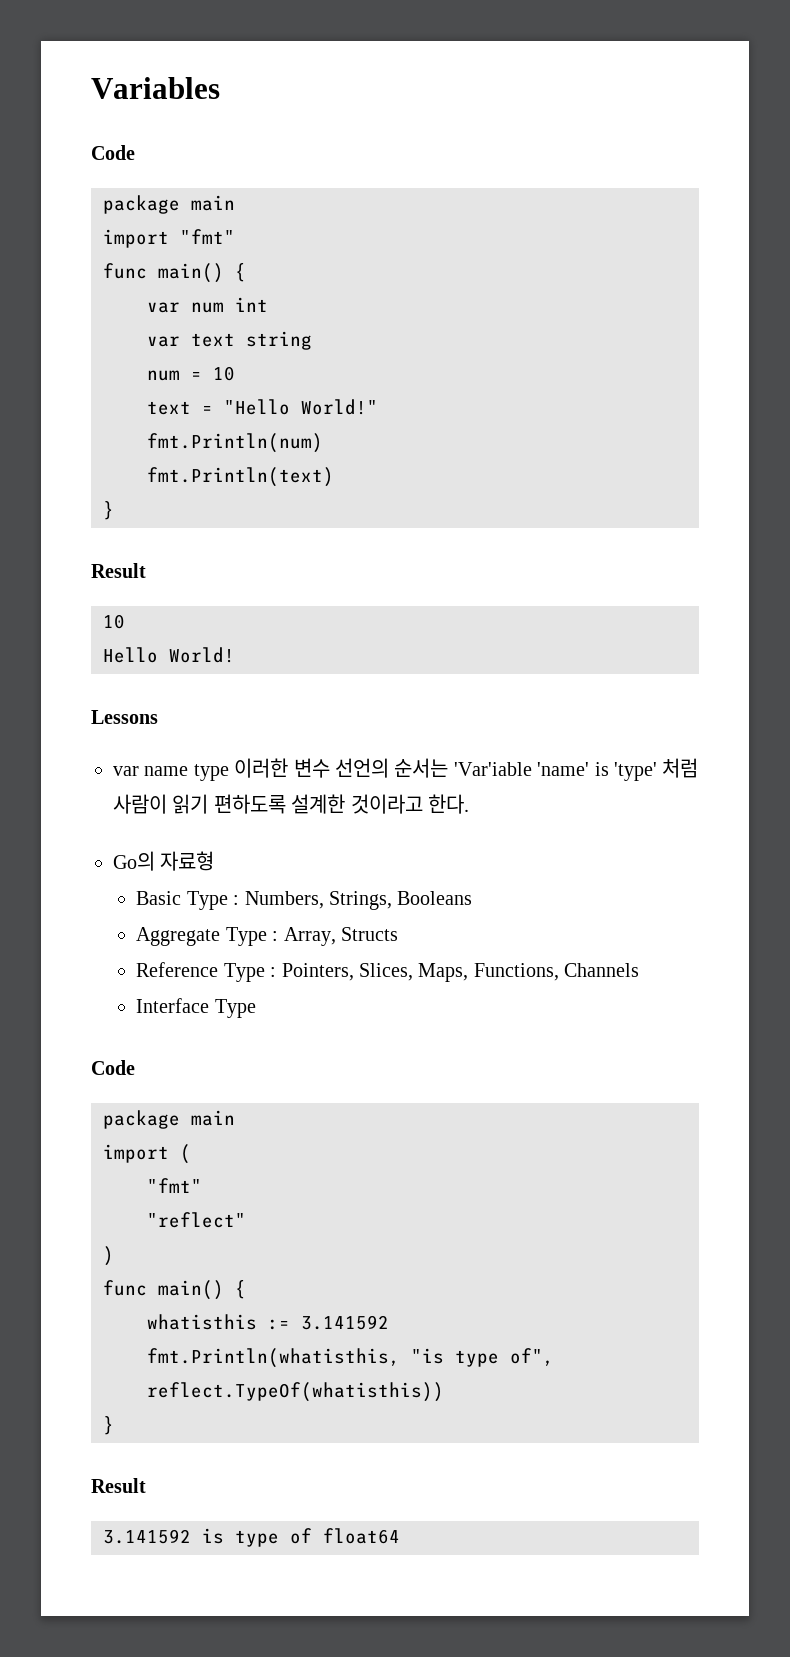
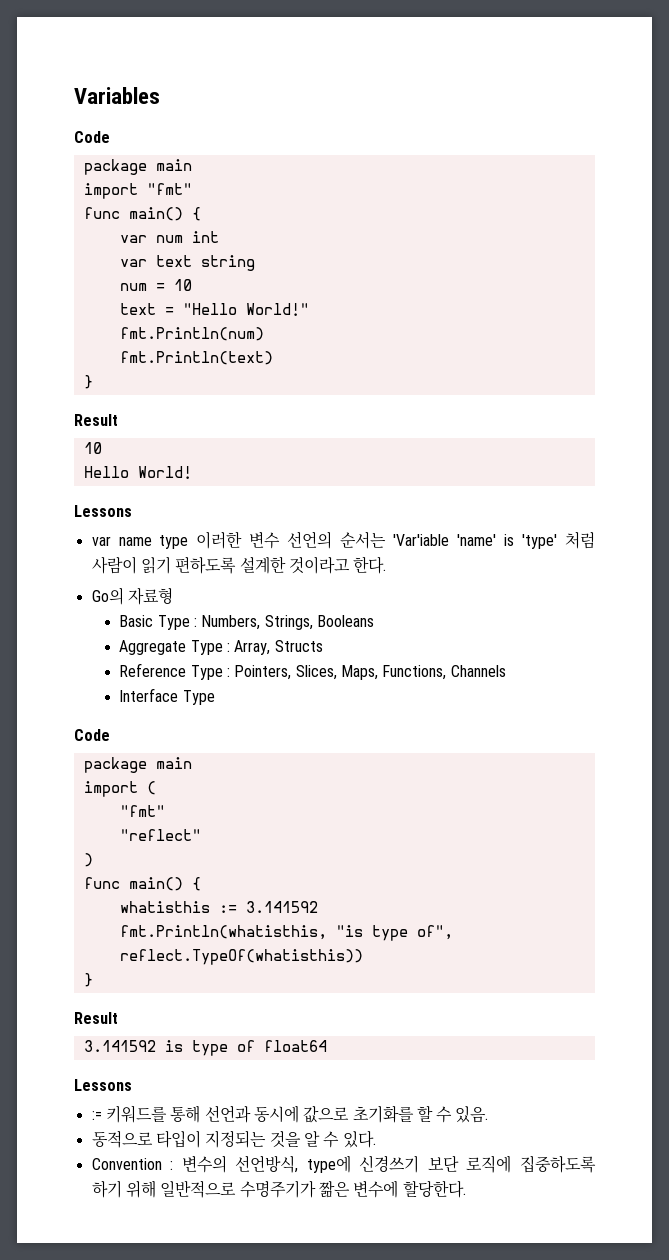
(400, 1536) none -> [74,1079,132,1091] [91,1105,489,1123] [91,1130,376,1148] [91,1155,596,1173] [91,1180,466,1198] // Lessons // := 키워드를 통해 선언과 동시에 값으로 초기화를 할 수 있음. // 동적으로 타입이 지정되는 것을 알 수 있다. // Convention : 변수의 선언방식, type에 신경쓰기 보단 로직에 집중하도록 하기 위해 일반적으로 수명주기가 짦은 변수에 할당한다.

